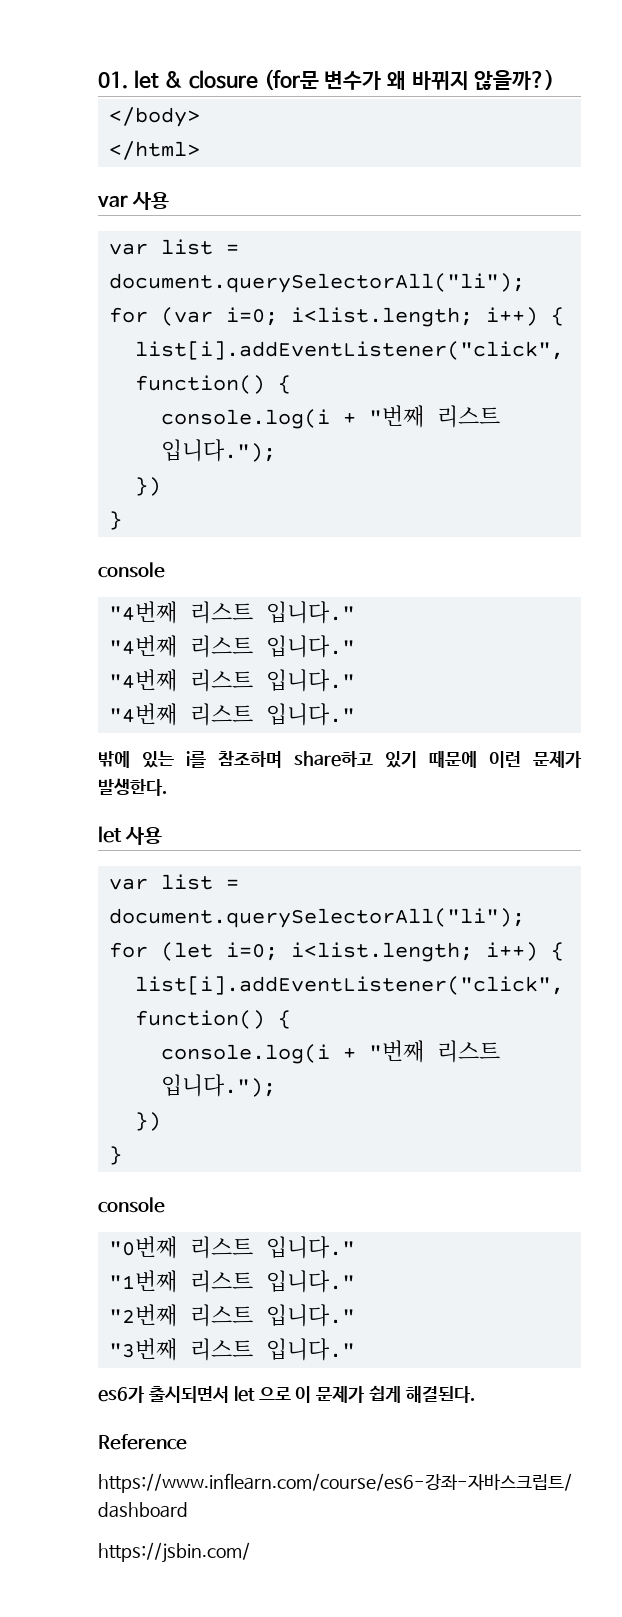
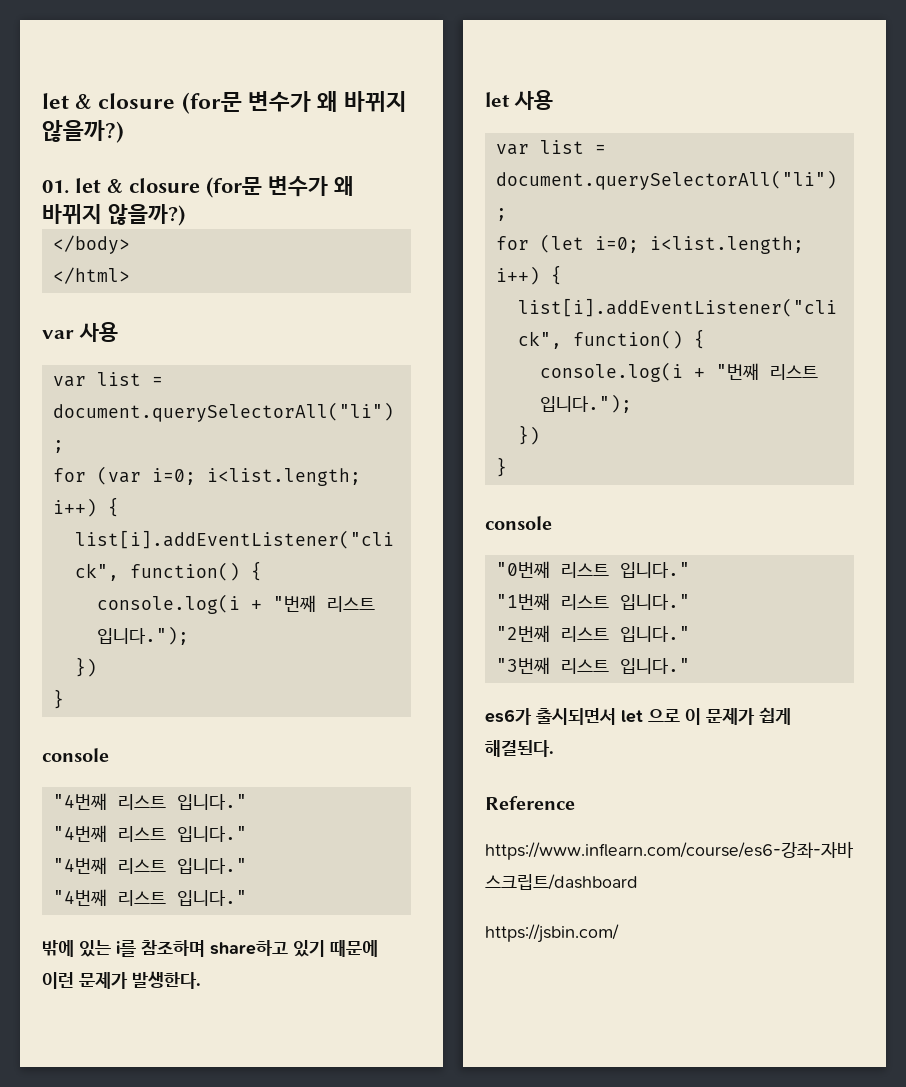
(98, 80) none -> [42,91,408,114] [42,120,124,143] let & closure (for문 변수가 왜 바뀌지 않을까?) //

